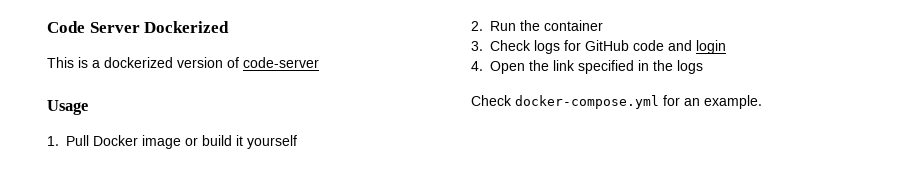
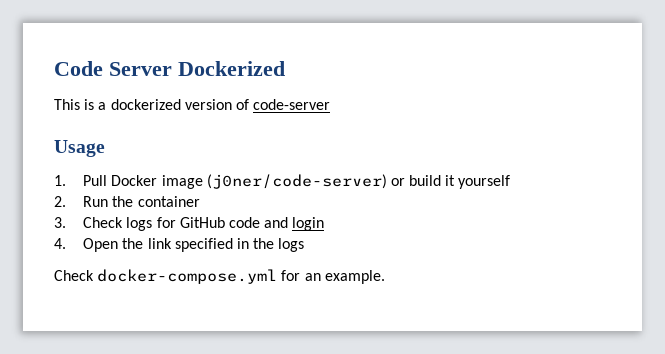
(181, 142) none -> [206,174,387,189] (j0ner/code-server)

